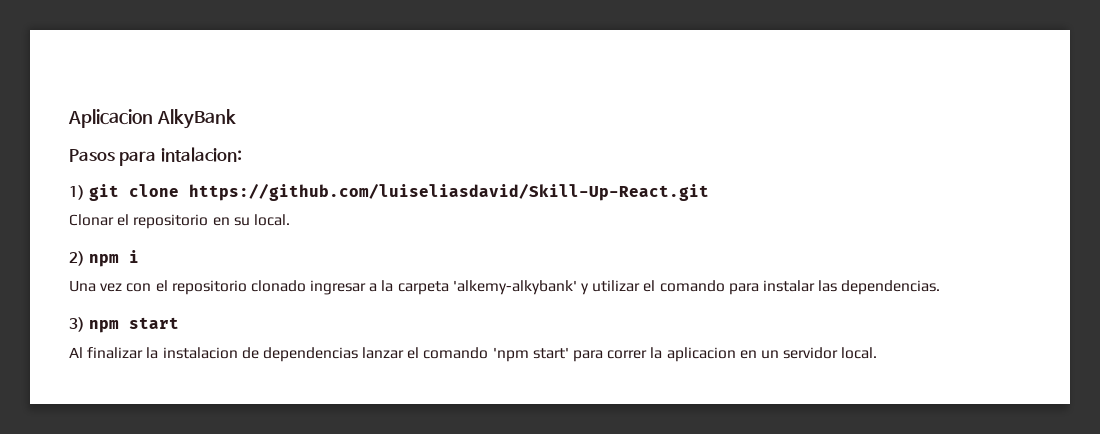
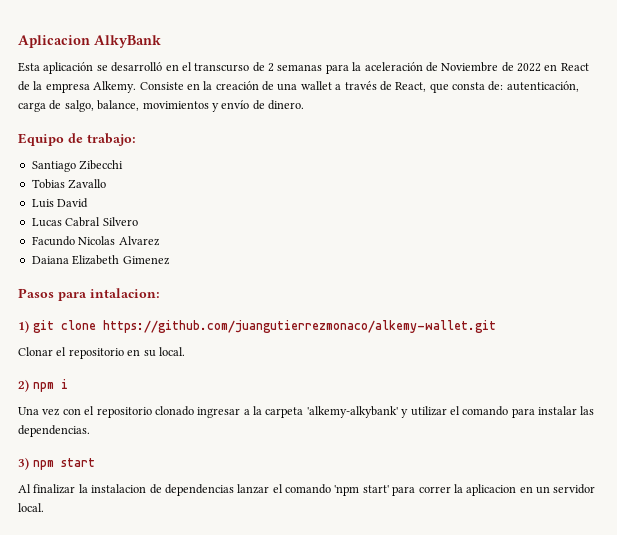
(236, 119) none -> [18,62,589,74] [18,81,579,93] [18,100,304,112] [18,133,136,146] [31,160,124,172] [31,179,107,189] [31,198,89,208] [31,217,138,227] [31,236,160,246] [31,255,170,265] // Esta aplicación se desarrolló en el transcurso de 2 semanas para la aceleración de Noviembre de 2022 en React de la empresa Alkemy. Consiste en la creación de una wallet a través de React, que consta de: autenticación, carga de salgo, balance, movimientos y envío de dinero. // Equipo de trabajo: // Santiago Zibecchi // Tobias Zavallo // Luis David // Lucas Cabral Silvero // Facundo Nicolas Alvarez // Daiana Elizabeth Gimenez
[189,184,710,201] https://github.com/luiseliasdavid/Skill-Up-React.git -> [102,320,496,333] https://github.com/juangutierrezmonaco/alkemy-wallet.git

